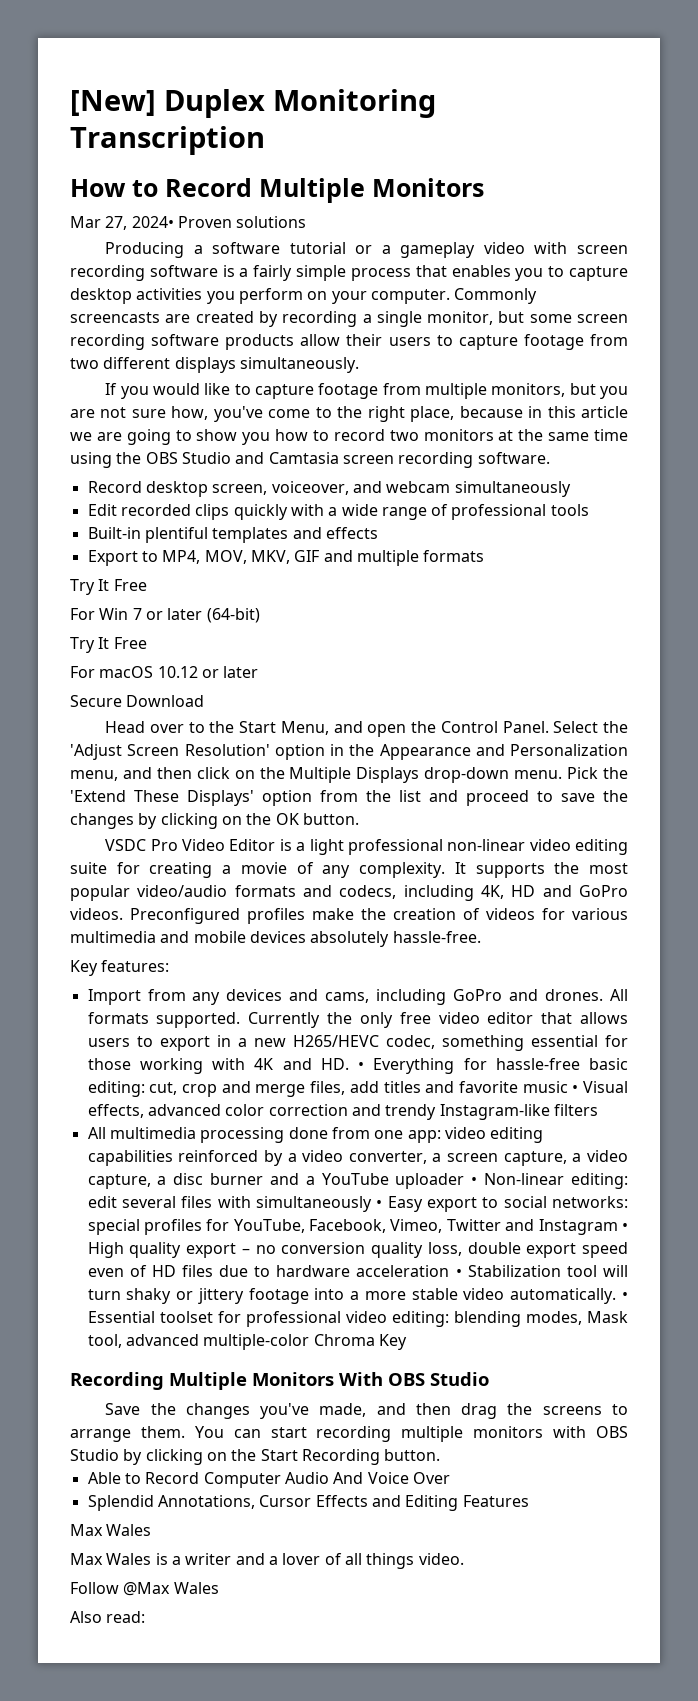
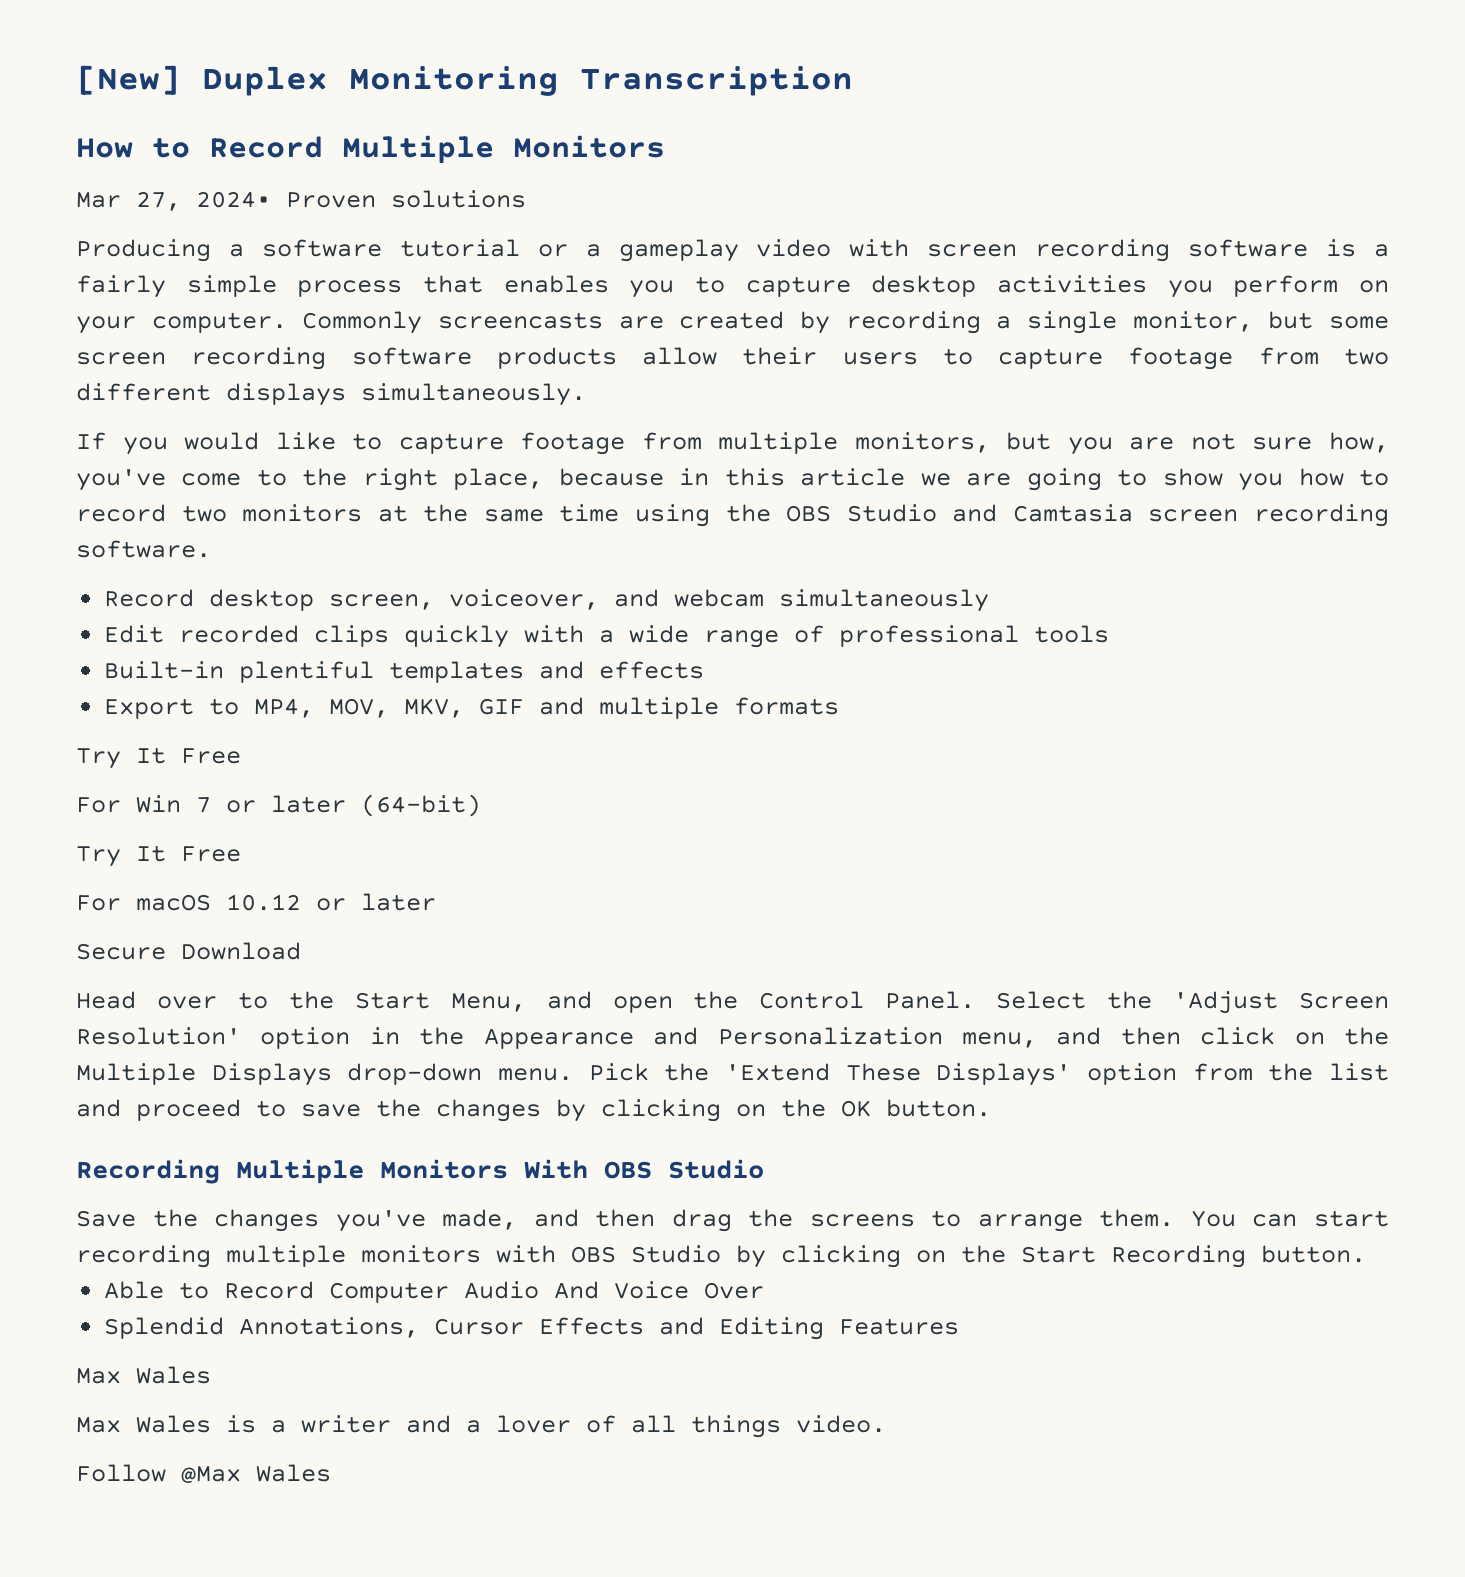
[105,839,628,855] [70,862,629,878] [70,885,628,901] [70,908,628,924] [70,931,481,947] [70,960,170,976] [87,989,628,1005] [87,1012,628,1028] [87,1035,628,1051] [87,1058,629,1074] [87,1081,628,1097] [87,1104,598,1120] [87,1127,544,1143] [87,1150,628,1166] [87,1173,629,1189] [87,1196,628,1212] [87,1219,628,1235] [87,1242,628,1258] [87,1265,628,1277] [87,1288,628,1304] [87,1311,628,1327] [87,1334,407,1350] // VSDC Pro Video Editor is a light professional non-linear video editing suite for creating a movie of any complexity. It supports the most popular video/audio formats and codecs, including 4K, HD and GoPro videos. Preconfigured profiles make the creation of videos for various multimedia and mobile devices absolutely hassle-free. // Key features: // Import from any devices and cams, including GoPro and drones. All formats supported. Сurrently the only free video editor that allows users to export in a new H265/HEVC codec, something essential for those working with 4K and HD. • Everything for hassle-free basic editing: cut, crop and merge files, add titles and favorite music • Visual effects, advanced color correction and trendy Instagram-like filters // All multimedia processing done from one app: video editing capabilities reinforced by a video converter, a screen capture, a video capture, a disc burner and a YouTube uploader • Non-linear editing: edit several files with simultaneously • Easy export to social networks: special profiles for YouTube, Facebook, Vimeo, Twitter and Instagram • High quality export – no conversion quality loss, double export speed even of HD files due to hardware acceleration • Stabilization tool will turn shaky or jittery footage into a more stable video automatically. • Essential toolset for professional video editing: blending modes, Mask tool, advanced multiple-color Chroma Key -> (991, 1108) none
[70,1611,146,1623] // Also read: -> (331, 1473) none

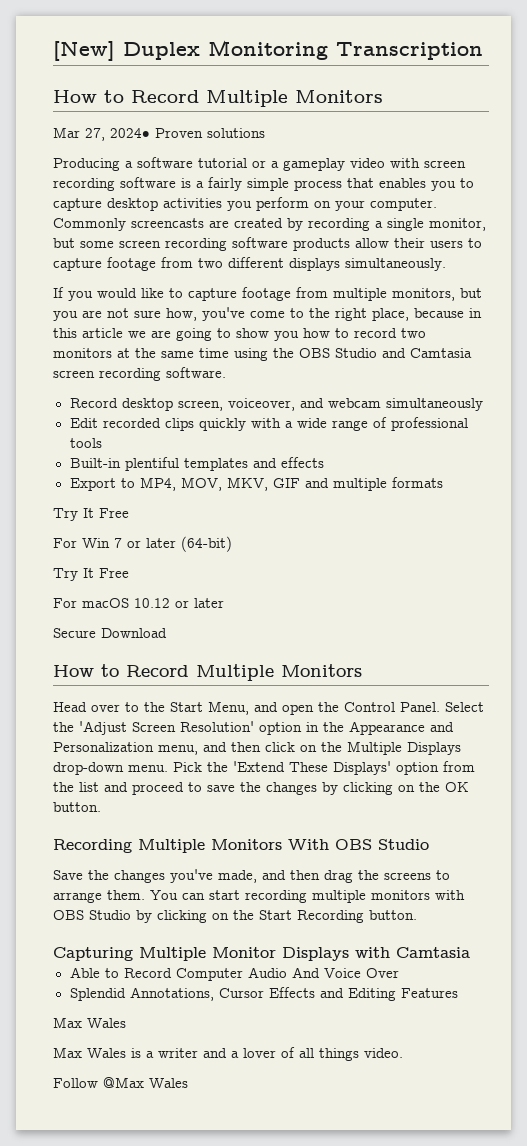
(301, 951) none -> [53,664,362,681] // How to Record Multiple Monitors
(1366, 1254) none -> [53,947,470,961] // Capturing Multiple Monitor Displays with Camtasia

